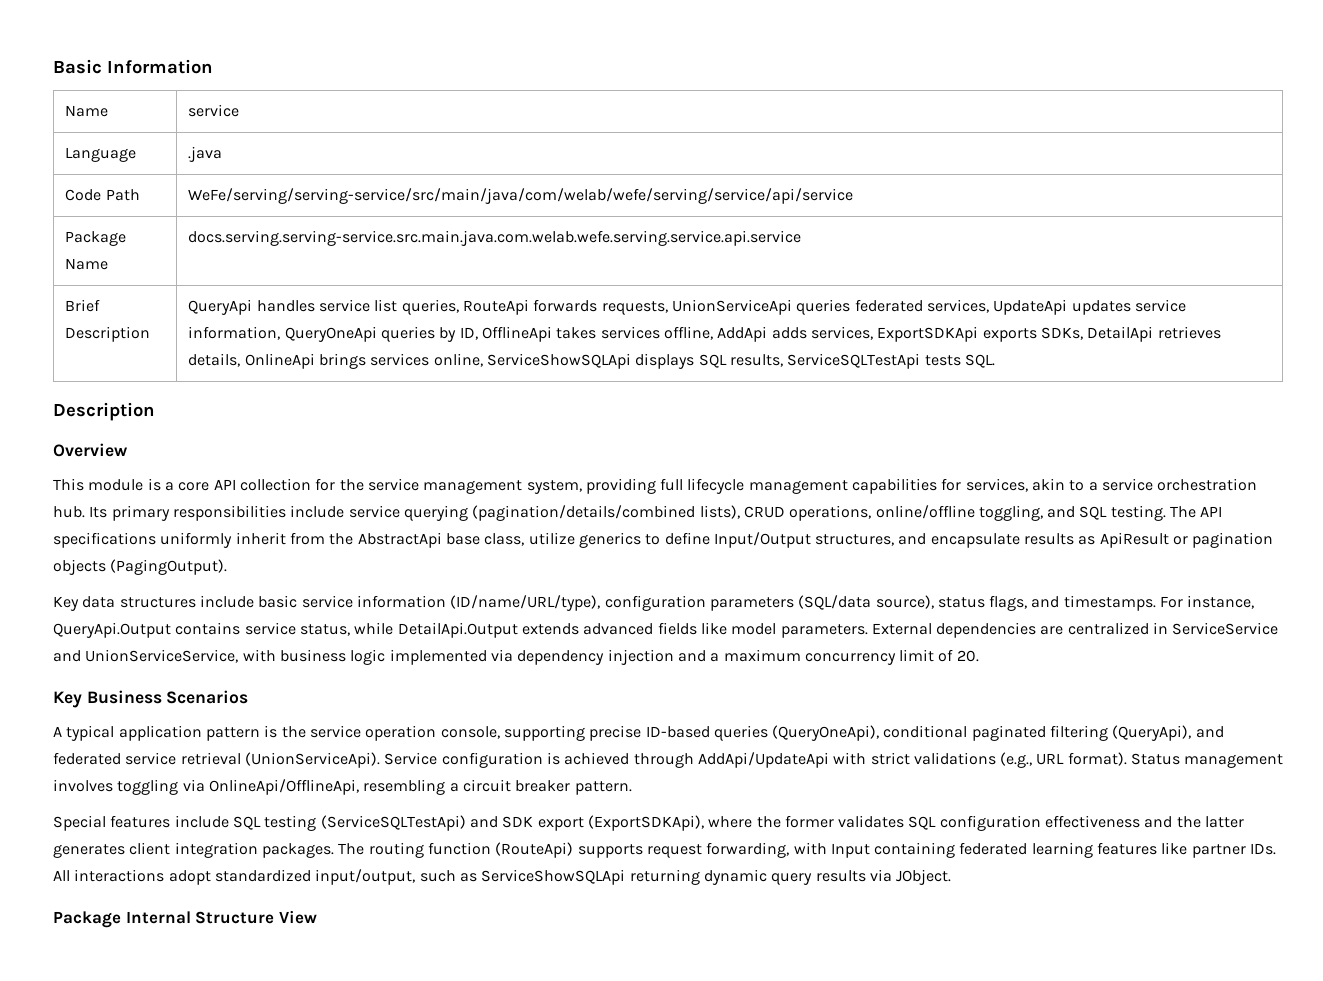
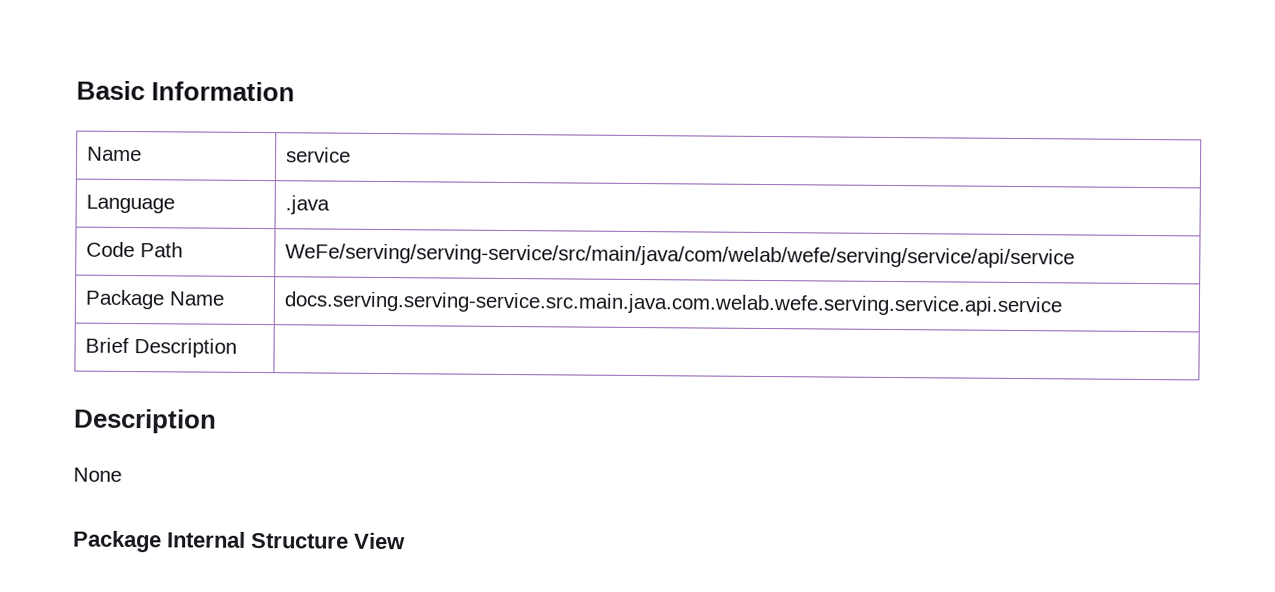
[188,299,1186,315] [188,326,1221,342] [188,353,995,369] [53,402,155,421] [53,443,127,457] [53,478,1258,494] [53,505,1223,521] [53,532,1274,548] [53,559,228,575] [53,595,1255,611] [53,622,1279,638] [53,649,979,665] [53,690,249,708] [53,725,1224,741] [53,752,1284,768] [53,779,632,795] [53,815,1245,831] [53,842,1277,858] [53,869,952,885] QueryApi handles service list queries, RouteApi forwards requests, UnionServiceApi queries federated services, UpdateApi updates service information, QueryOneApi queries by ID, OfflineApi takes services offline, AddApi adds services, ExportSDKApi exports SDKs, DetailApi retrieves details, OnlineApi brings services online, ServiceShowSQLApi displays SQL results, ServiceSQLTestApi tests SQL. // Description // Overview // This module is a core API collection for the service management system, providing full lifecycle management capabilities for services, akin to a service orchestration hub. Its primary responsibilities include service querying (pagination/details/combined lists), CRUD operations, online/offline toggling, and SQL testing. The API specifications uniformly inherit from the AbstractApi base class, utilize generics to define Input/Output structures, and encapsulate results as ApiResult or pagination objects (PagingOutput). // Key data structures include basic service information (ID/name/URL/type), configuration parameters (SQL/data source), status flags, and timestamps. For instance, QueryApi.Output contains service status, while DetailApi.Output extends advanced fields like model parameters. External dependencies are centralized in ServiceService and UnionServiceService, with business logic implemented via dependency injection and a maximum concurrency limit of 20. // Key Business Scenarios // A typical application pattern is the service operation console, supporting precise ID-based queries (QueryOneApi), conditional paginated filtering (QueryApi), and federated service retrieval (UnionServiceApi). Service configuration is achieved through AddApi/UpdateApi with strict validations (e.g., URL format). Status management involves toggling via OnlineApi/OfflineApi, resembling a circuit breaker pattern. // Special features include SQL testing (ServiceSQLTestApi) and SDK export (ExportSDKApi), where the former validates SQL configuration effectiveness and the latter generates client integration packages. The routing function (RouteApi) supports request forwarding, with Input containing federated learning features like partner IDs. All interactions adopt standardized input/output, such as ServiceShowSQLApi returning dynamic query results via JObject. -> [73,408,217,434] [73,467,122,482] // Description // None

